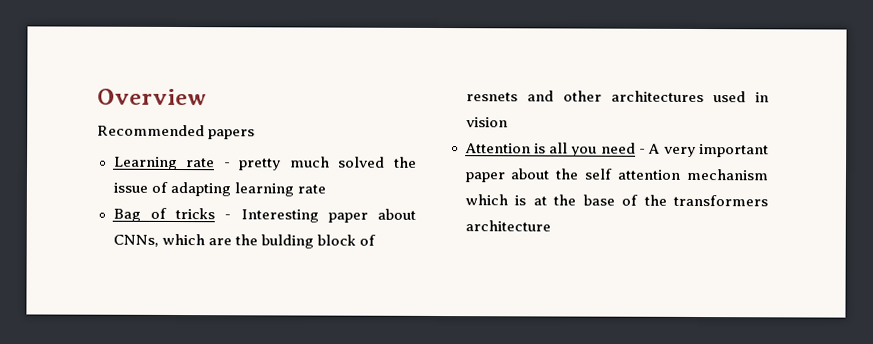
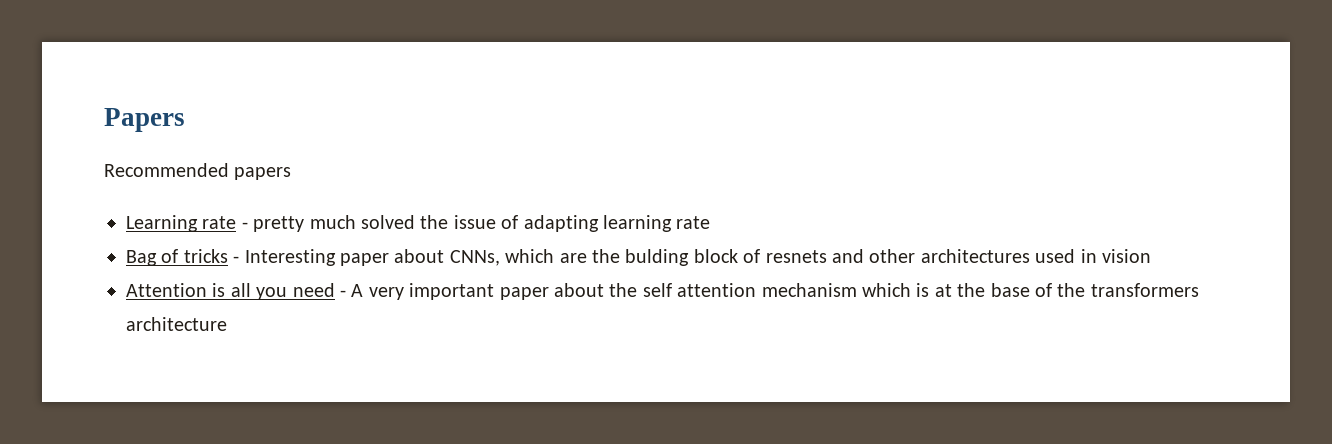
[97,88,207,106] Overview -> [104,108,185,132] Papers

